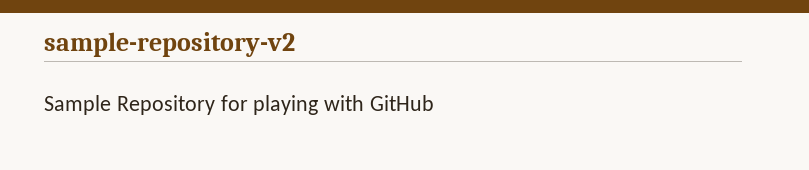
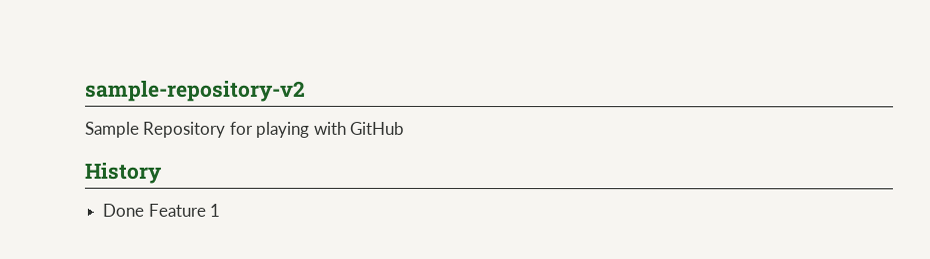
(435, 103) none -> [84,162,162,184] [102,203,221,217] // History // Done Feature 1

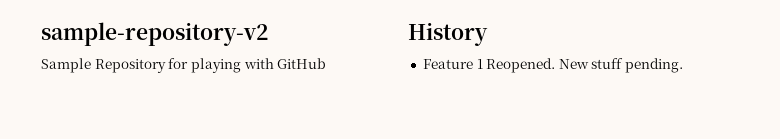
[102,203,145,217] Done -> (488, 34) none
(221, 210) none -> [486,58,684,73] Reopened. New stuff pending.

